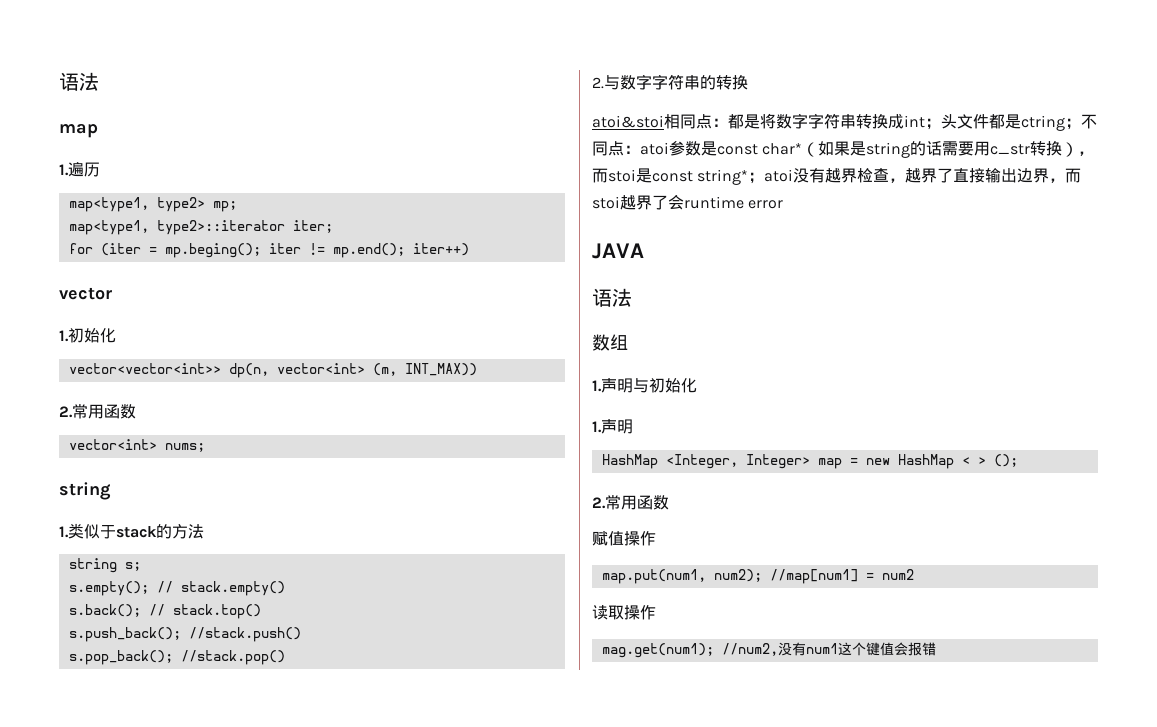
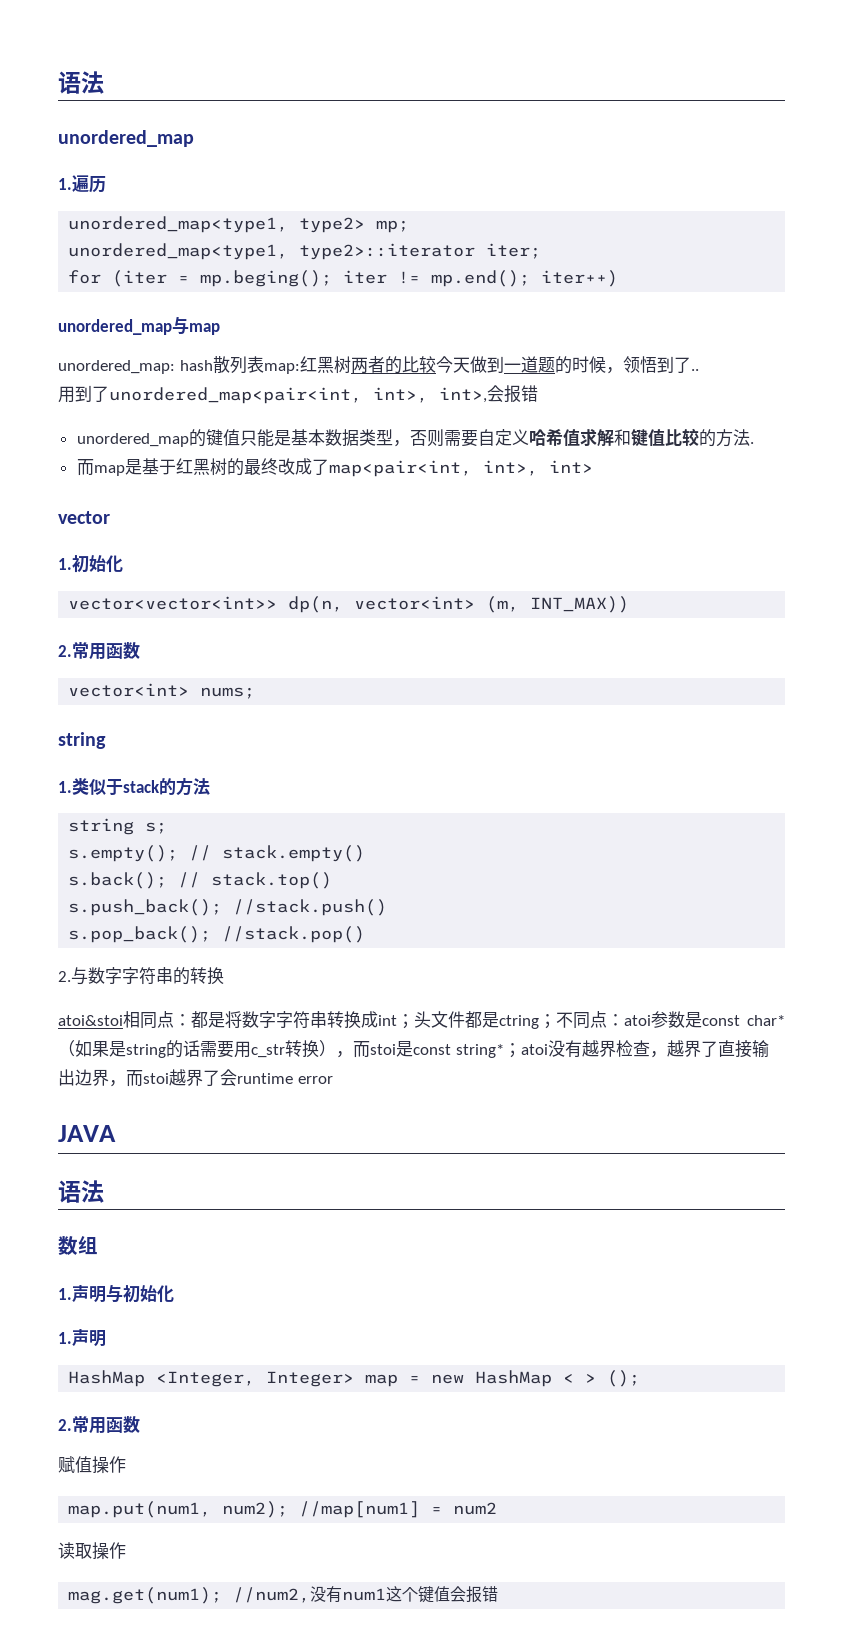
[59,72,99,91] [59,124,98,138] 语法 // map -> [58,71,104,94] [58,130,194,147] 语法 // unordered_map
[68,197,149,212] map<type1, -> [68,216,289,233] unordered_map<type1,
[68,220,149,235] map<type1, -> [68,243,289,260] unordered_map<type1,
(469, 249) none -> [58,316,220,335] [58,356,699,374] [58,385,538,404] [76,428,754,447] [76,458,593,477] // unordered_map与map // unordered_map: hash散列表map:红黑树两者的比较今天做到一道题的时候，领悟到了.. // 用到了unordered_map<pair<int, int>, int>,会报错 // unordered_map的键值只能是基本数据类型，否则需要自定义哈希值求解和键值比较的方法. // 而map是基于红黑树的最终改成了map<pair<int, int>, int>

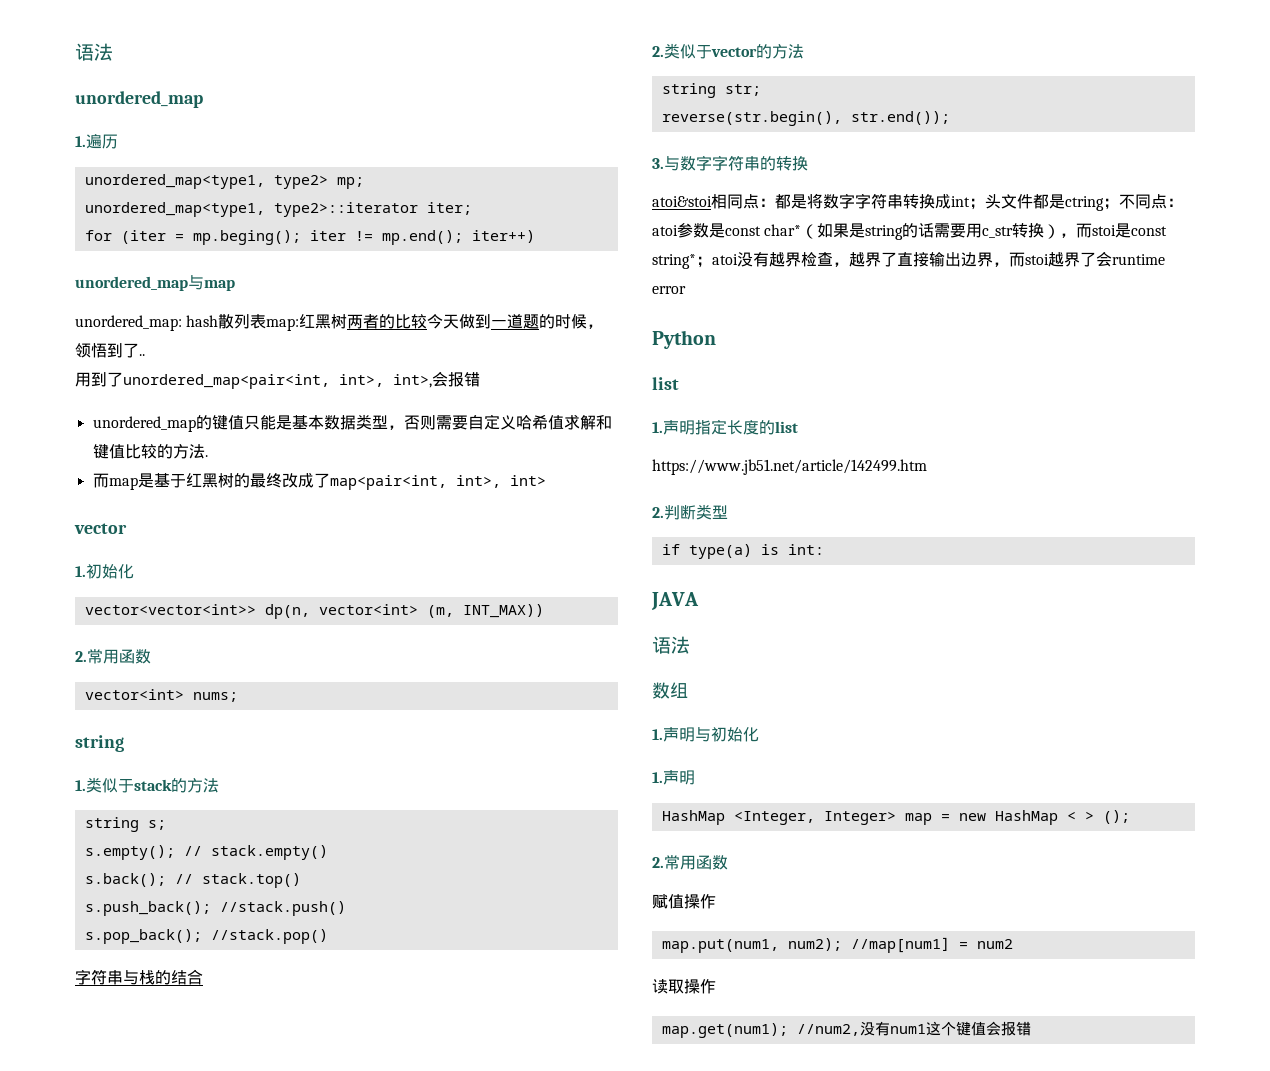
[58,971,71,982] 2. -> [75,969,203,985] [652,43,804,59] [661,83,761,98] [661,111,950,126] [652,158,664,169] 字符串与栈的结合 // 2.类似于vector的方法 // string str; // reverse(str.begin(), str.end()); // 3.
(333, 1080) none -> [652,330,716,349] [652,377,679,390] [652,419,798,435] [652,459,927,475] [652,504,728,520] [661,544,824,559] // Python // list // 1.声明指定长度的list // https://www.jb51.net/article/142499.htm // 2.判断类型 // if type(a) is int:
[68,1587,223,1604] mag.get(num1); -> [661,1023,788,1038] map.get(num1);

